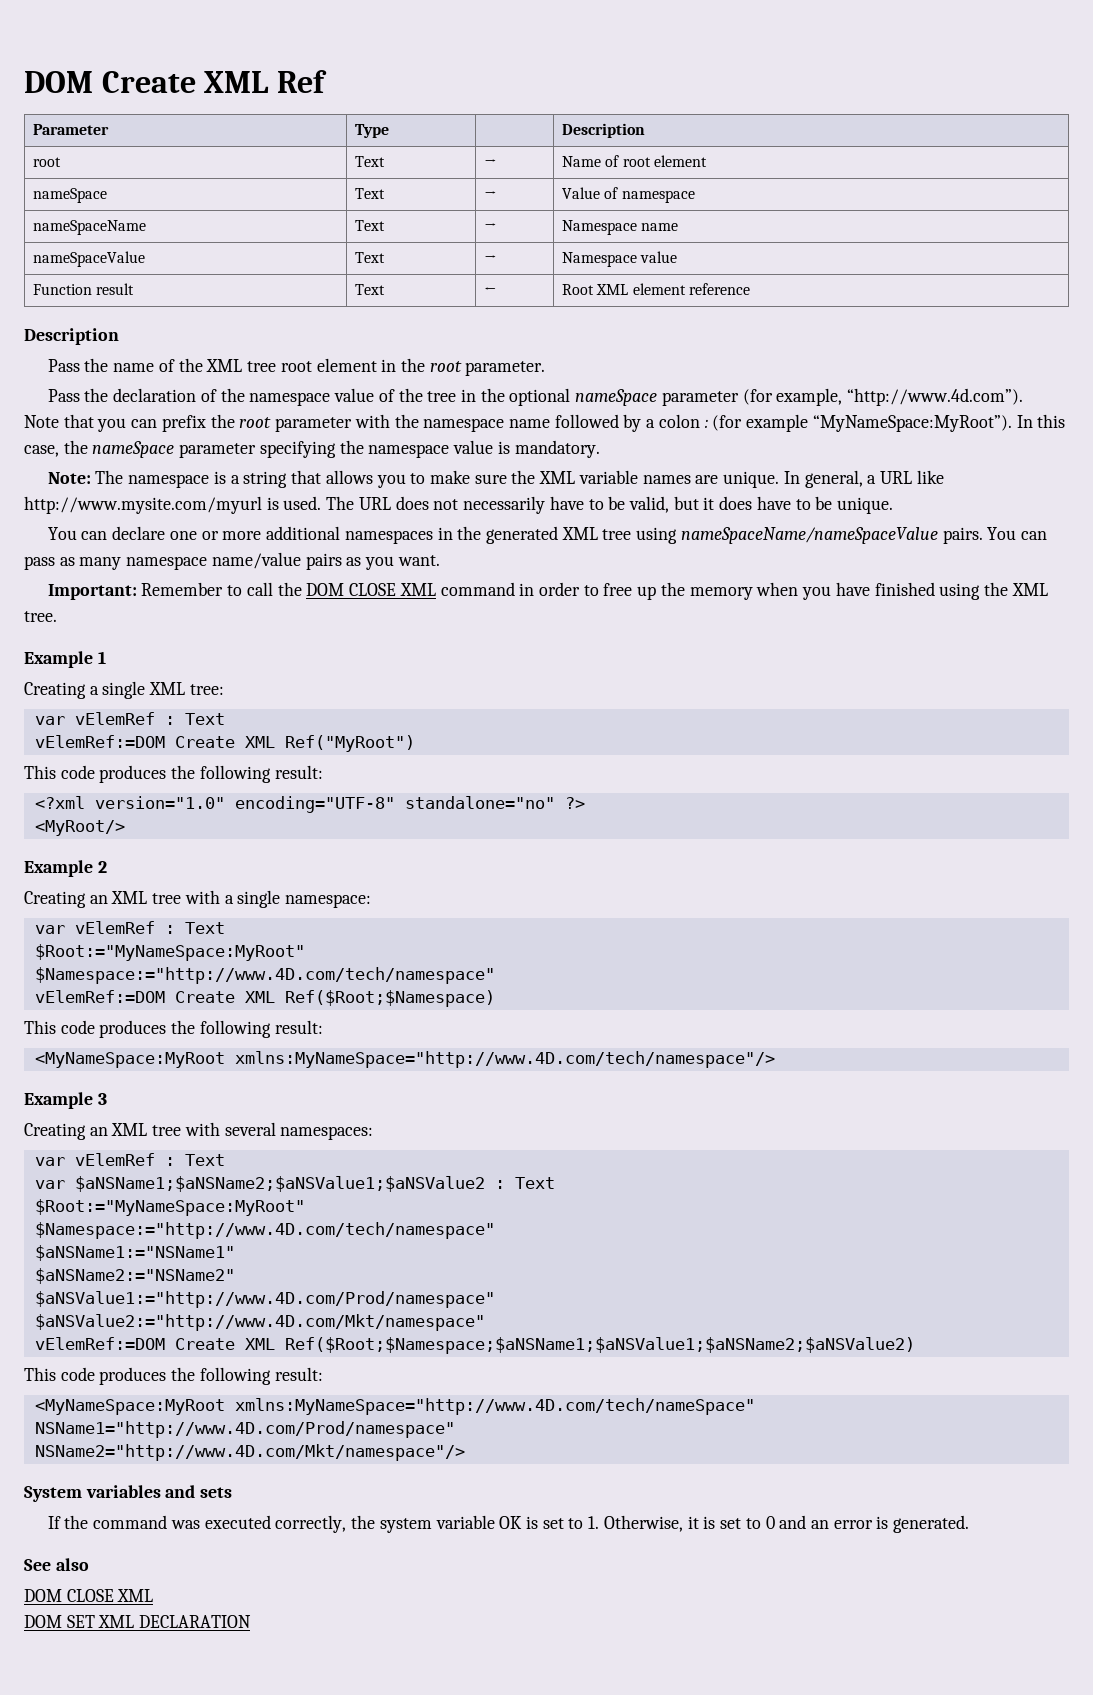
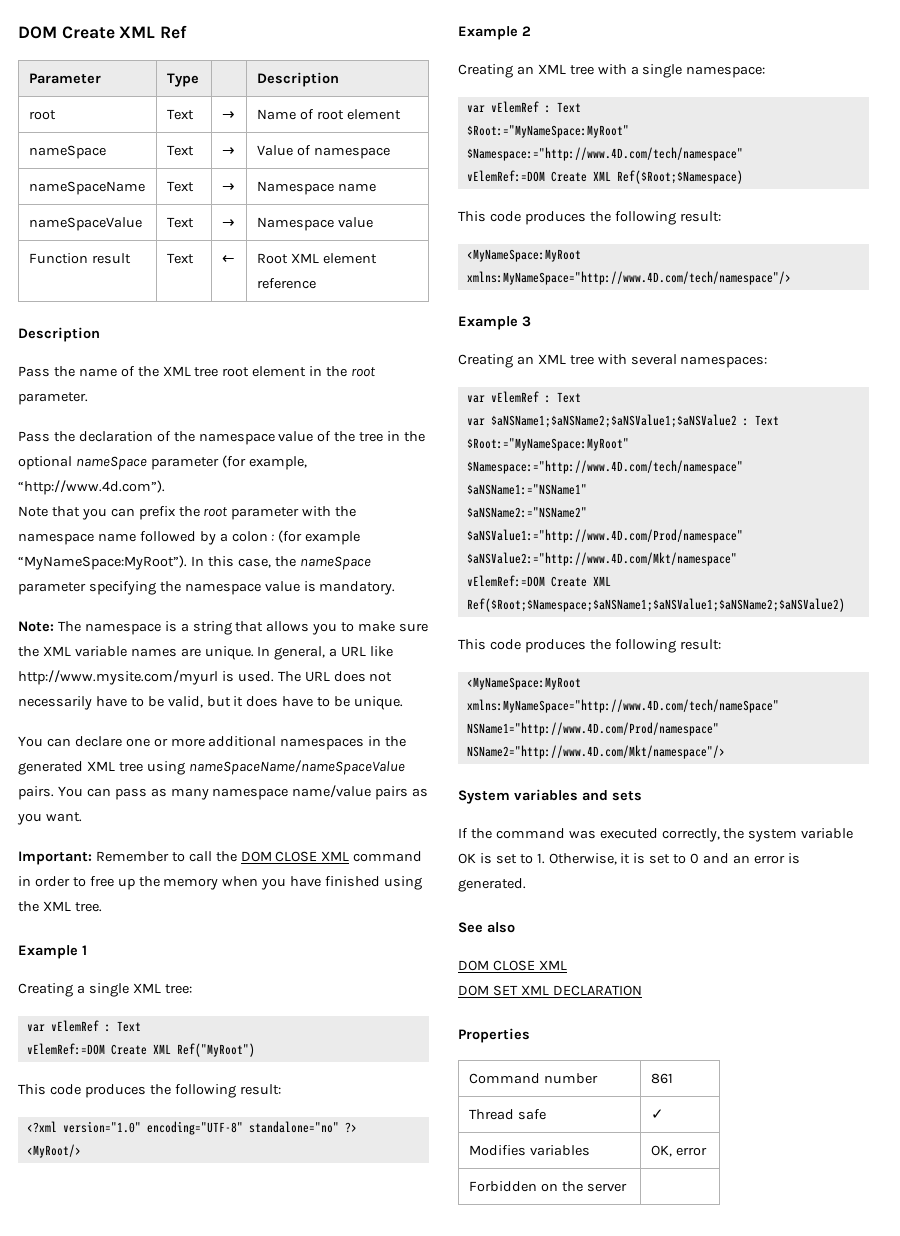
(252, 1621) none -> [458,1028,530,1043] [468,1073,598,1084] [650,1073,673,1084] [468,1109,546,1120] [650,1109,664,1119] [468,1145,590,1156] [650,1145,707,1157] [468,1181,627,1192] // Properties // Command number | 861 // Thread safe | ✓ // Modifies variables | OK, error // Forbidden on the server |

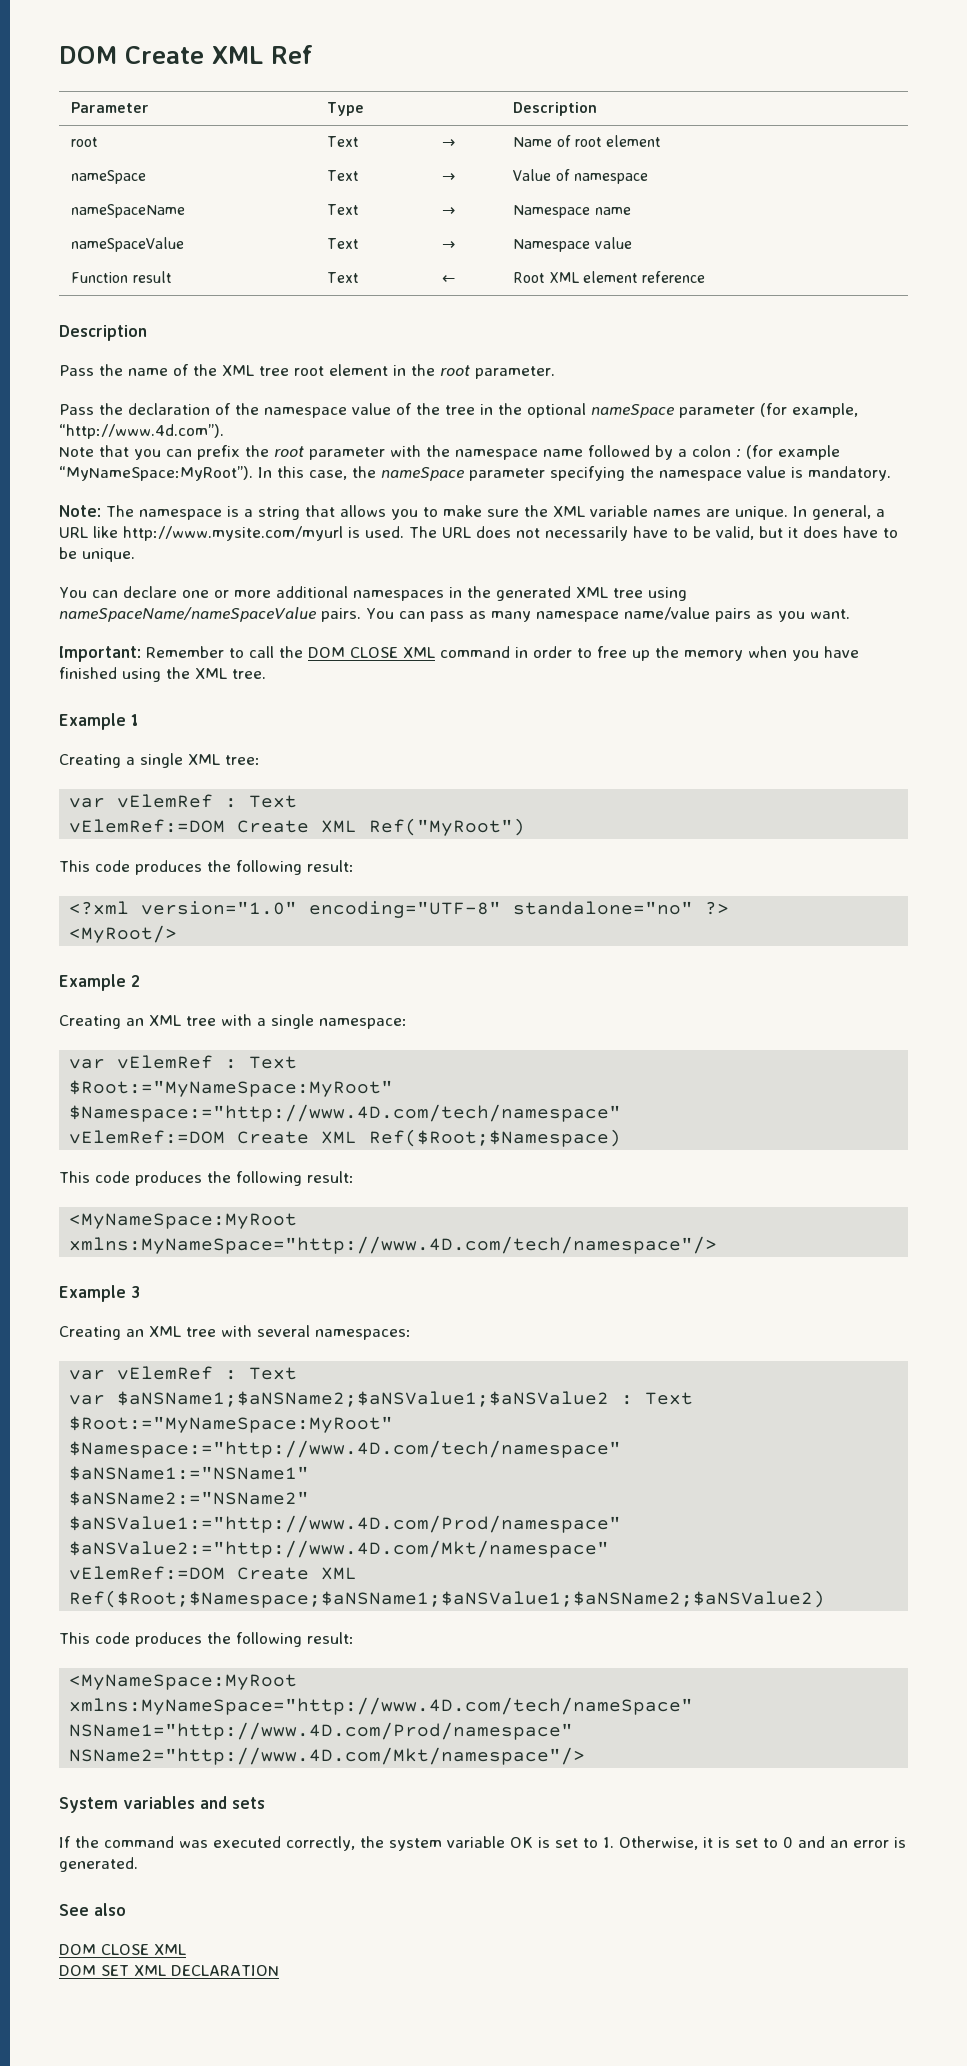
[458,1028,530,1043] [468,1073,598,1084] [650,1073,673,1084] [468,1109,546,1120] [650,1109,664,1119] [468,1145,590,1156] [650,1145,707,1157] [468,1181,627,1192] // Properties // Command number | 861 // Thread safe | ✓ // Modifies variables | OK, error // Forbidden on the server | -> (279, 1970) none

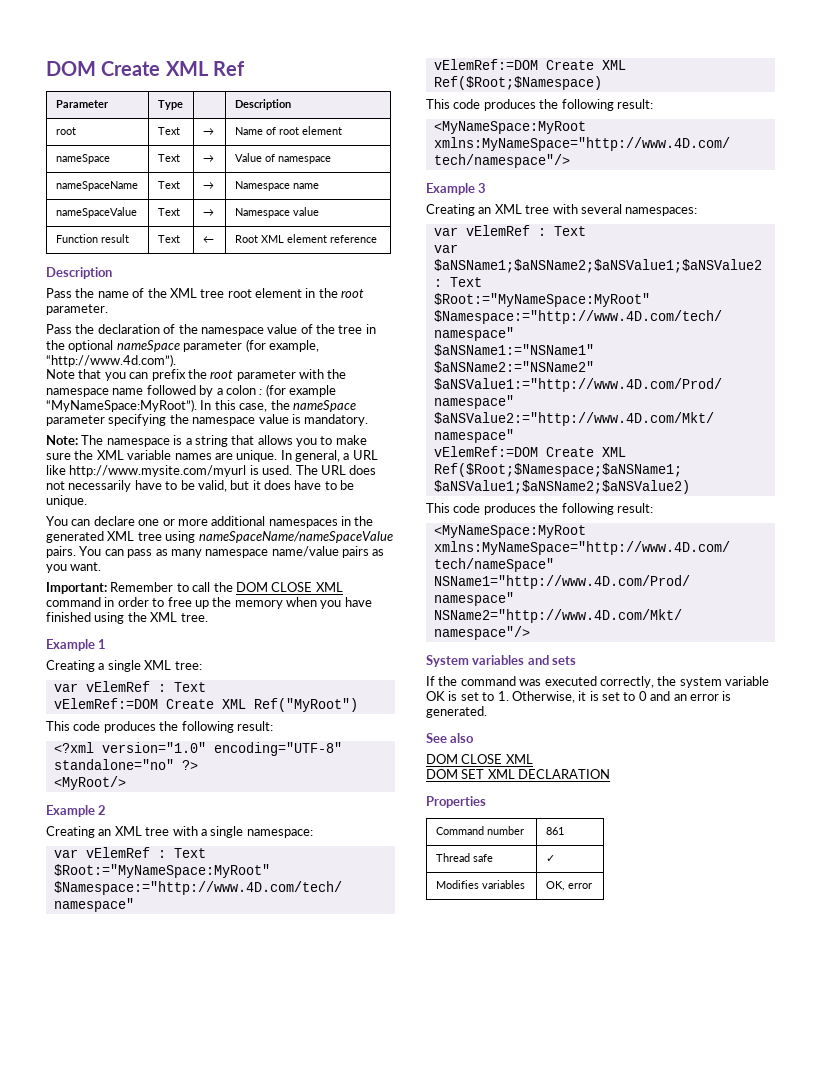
(279, 1970) none -> [426,796,486,808] [435,826,524,835] [545,827,564,835] [435,853,493,862] [545,855,555,862] [435,880,525,889] [545,881,592,891] // Properties // Command number | 861 // Thread safe | ✓ // Modifies variables | OK, error

